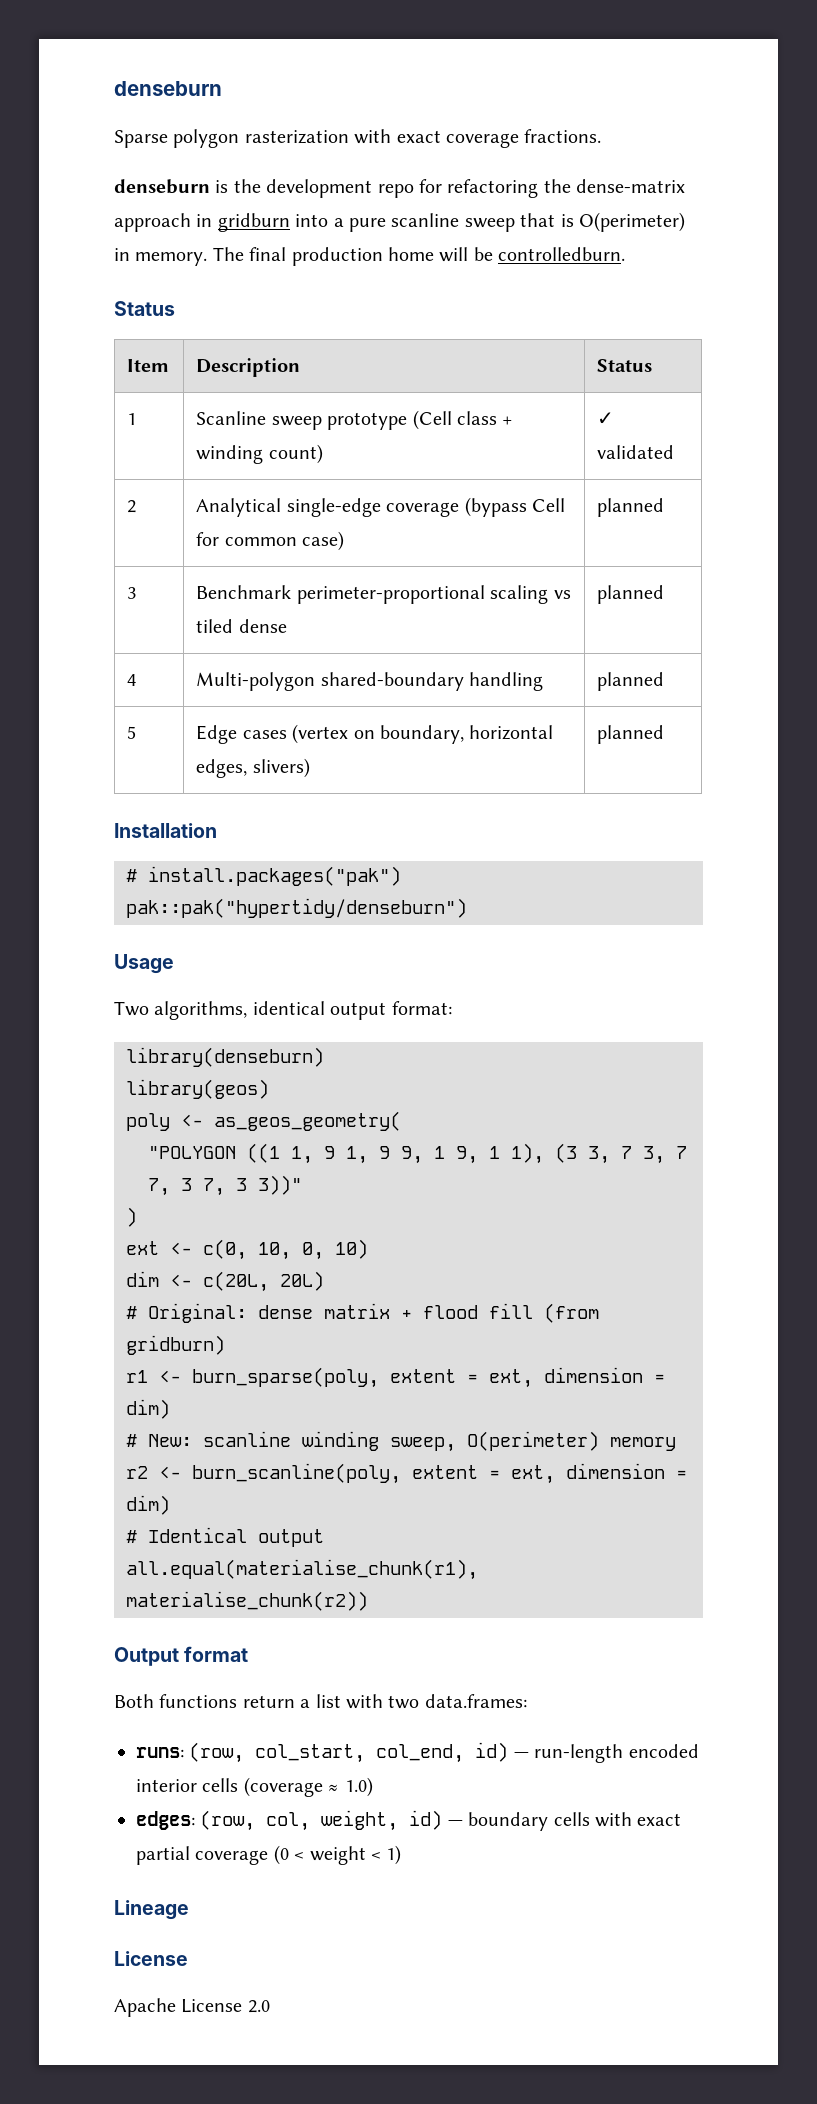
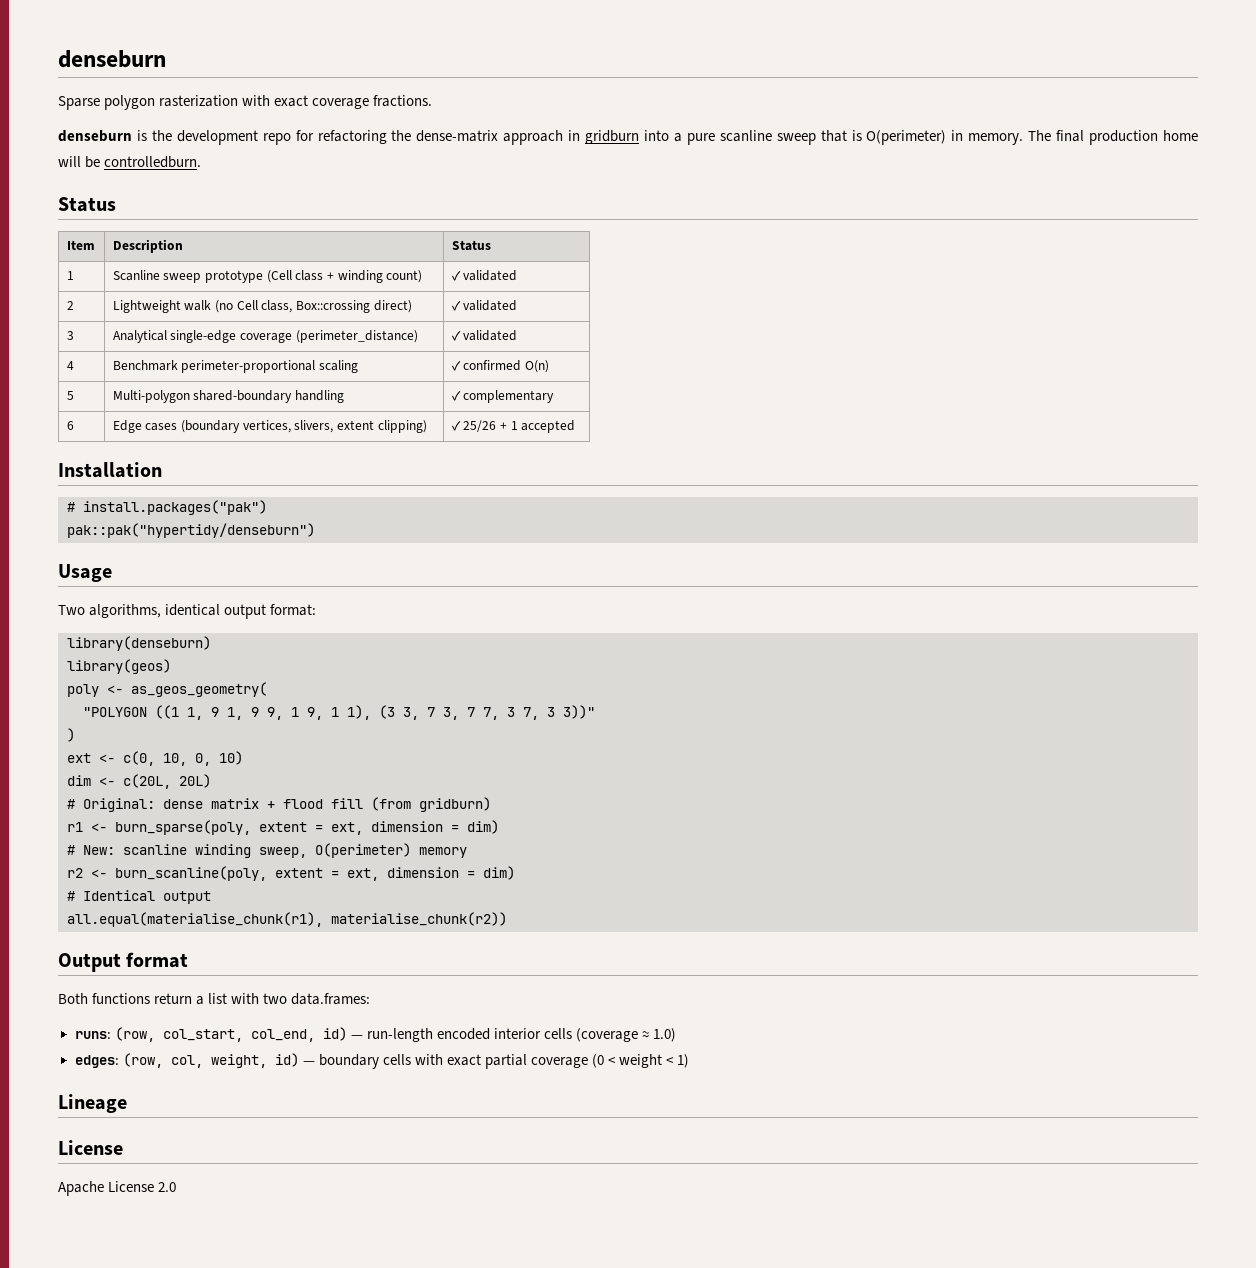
[196,497,566,517] [196,531,345,551] [597,498,665,517] [127,587,137,599] [196,585,571,604] [196,619,287,633] [597,585,665,604] [127,674,137,686] Analytical single-edge coverage (bypass Cell for common case) | planned // 3 | Benchmark perimeter-proportional scaling vs tiled dense | planned // 4 -> [112,300,412,313] [451,300,518,311] [66,331,74,340] [112,330,418,343] [451,330,518,341] [66,361,74,370] [112,360,359,373] [451,360,550,373] [66,391,74,400] Lightweight walk (no Cell class, Box::crossing direct) | ✓ validated // 3 | Analytical single-edge coverage (perimeter_distance) | ✓ validated // 4 | Benchmark perimeter-proportional scaling | ✓ confirmed O(n) // 5
[597,672,665,691] [127,726,137,739] planned // 5 -> [451,390,555,403] [66,421,74,430] ✓ complementary // 6
[292,724,554,744] [196,758,310,778] [597,725,665,744] (vertex on boundary, horizontal edges, slivers) | planned -> [181,420,427,433] [451,420,576,433] (boundary vertices, slivers, extent clipping) | ✓ 25/26 + 1 accepted

